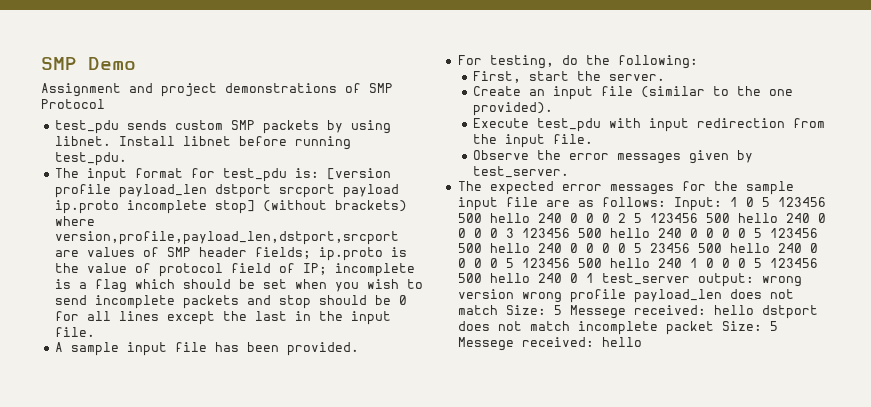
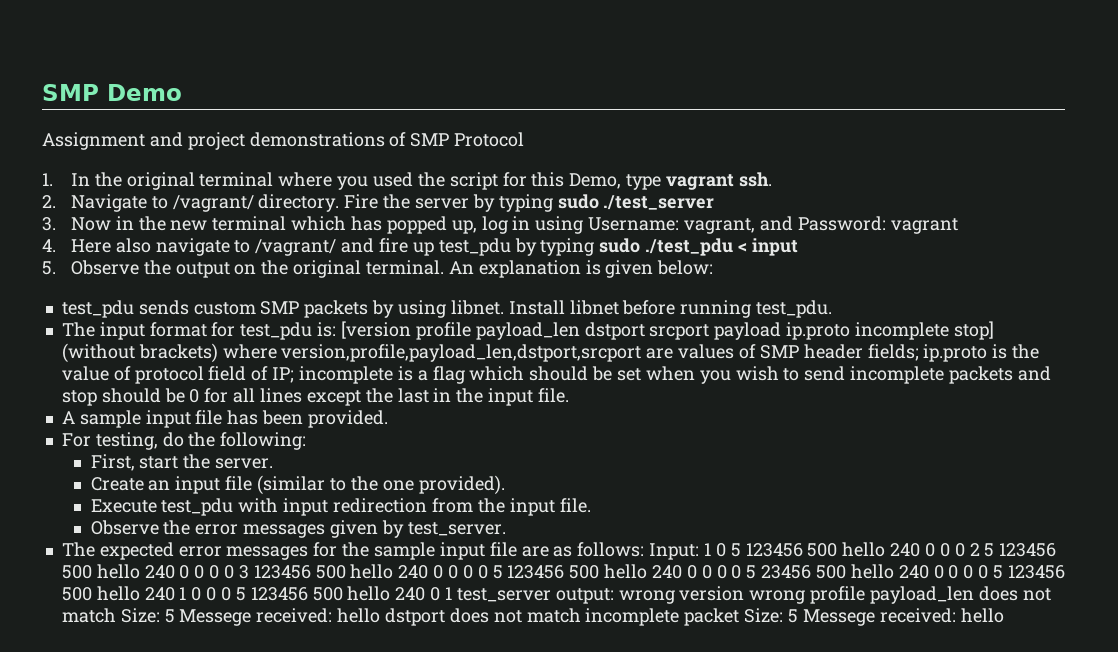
(105, 104) none -> [42,172,772,190] [42,194,715,212] [42,216,958,234] [42,238,798,256] [42,260,714,278] // 1. In the original terminal where you used the script for this Demo, type vagrant ssh. // 2. Navigate to /vagrant/ directory. Fire the server by typing sudo ./test_server // 3. Now in the new terminal which has popped up, log in using Username: vagrant, and Password: vagrant // 4. Here also navigate to /vagrant/ and fire up test_pdu by typing sudo ./test_pdu < input // 5. Observe the output on the original terminal. An explanation is given below:

